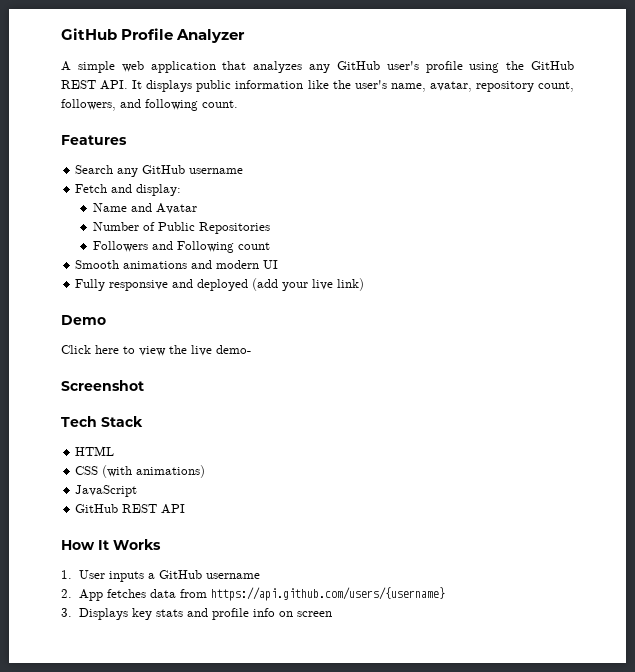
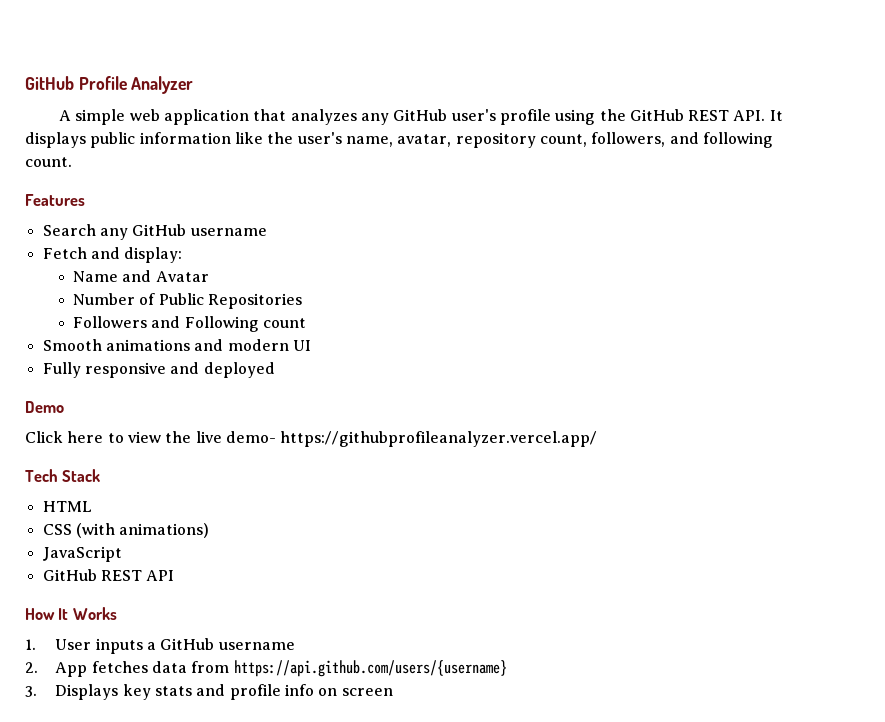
[252,278,365,291] (add your live link) -> (275, 370) none
[61,380,144,391] // Screenshot -> [280,431,598,447] https://githubprofileanalyzer.vercel.app/

